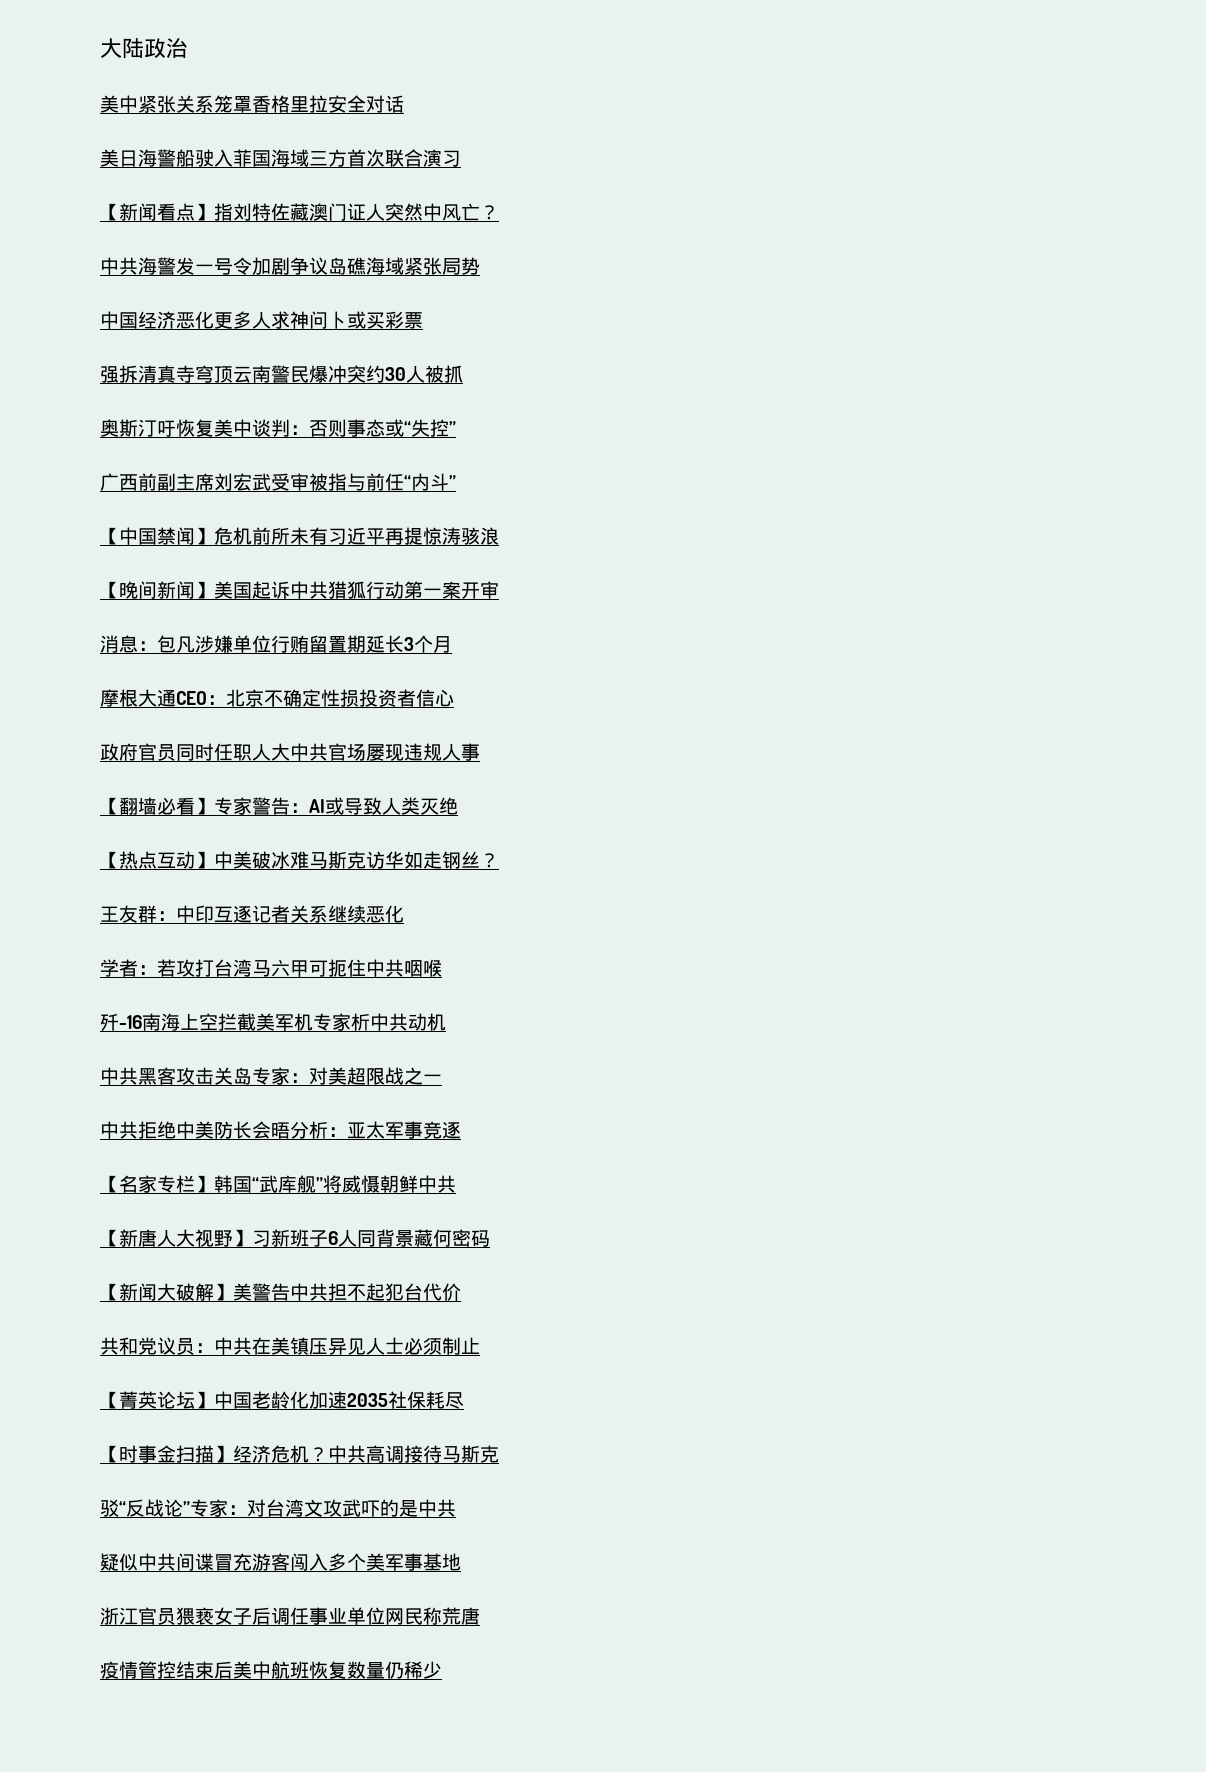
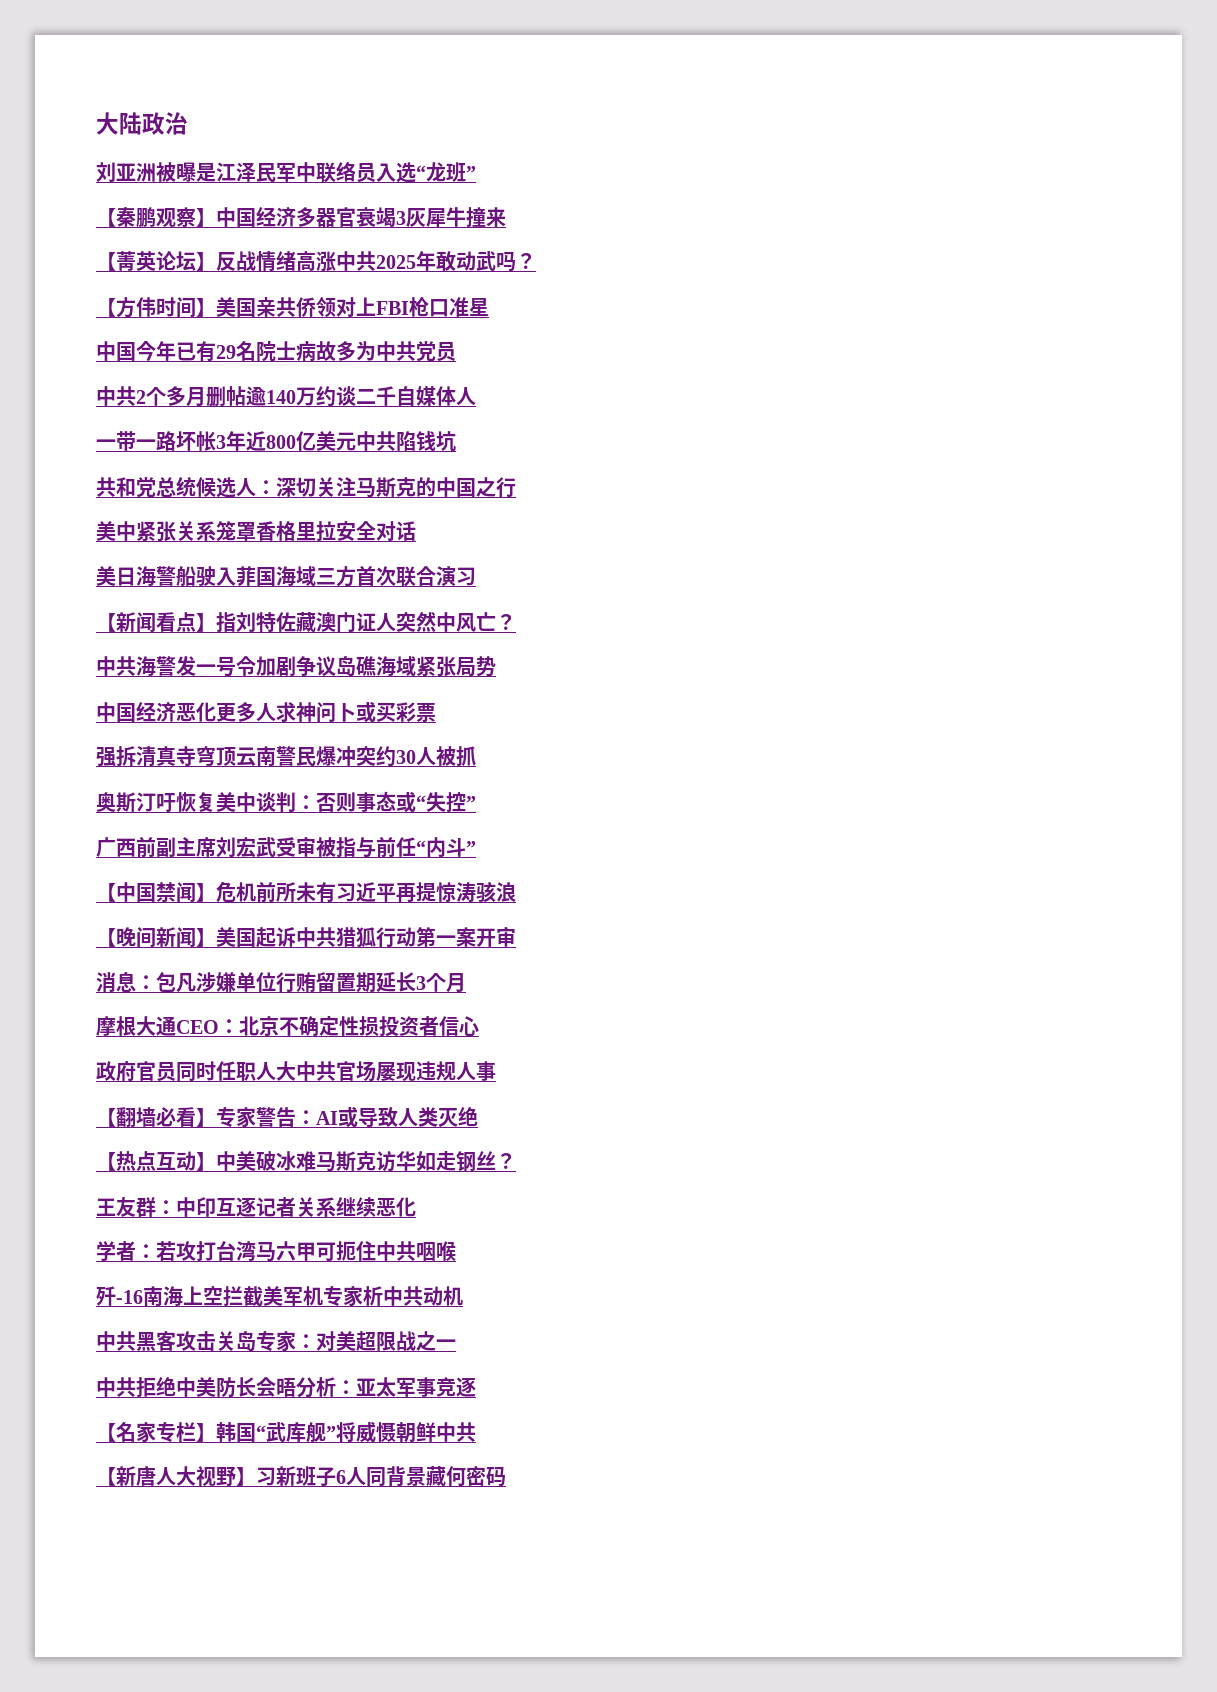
(188, 48) none -> [96,161,476,183] [96,206,506,228] [96,251,536,272] [96,296,489,318] [96,341,456,362] [96,386,476,407] [96,431,456,451] [96,476,516,498] // 刘亚洲被曝是江泽民军中联络员入选“龙班” // 【秦鹏观察】中国经济多器官衰竭3灰犀牛撞来 // 【菁英论坛】反战情绪高涨中共2025年敢动武吗？ // 【方伟时间】美国亲共侨领对上FBI枪口准星 // 中国今年已有29名院士病故多为中共党员 // 中共2个多月删帖逾140万约谈二千自媒体人 // 一带一路坏帐3年近800亿美元中共陷钱坑 // 共和党总统候选人：深切关注马斯克的中国之行
[100,1283,461,1301] [100,1337,480,1355] [100,1391,464,1409] [100,1445,499,1463] [100,1499,456,1517] [100,1553,461,1571] [100,1607,480,1625] [100,1661,442,1679] // 【新闻大破解】美警告中共担不起犯台代价 // 共和党议员：中共在美镇压异见人士必须制止 // 【菁英论坛】中国老龄化加速2035社保耗尽 // 【时事金扫描】经济危机？中共高调接待马斯克 // 驳“反战论”专家：对台湾文攻武吓的是中共 // 疑似中共间谍冒充游客闯入多个美军事基地 // 浙江官员猥亵女子后调任事业单位网民称荒唐 // 疫情管控结束后美中航班恢复数量仍稀少 -> (506, 1476) none

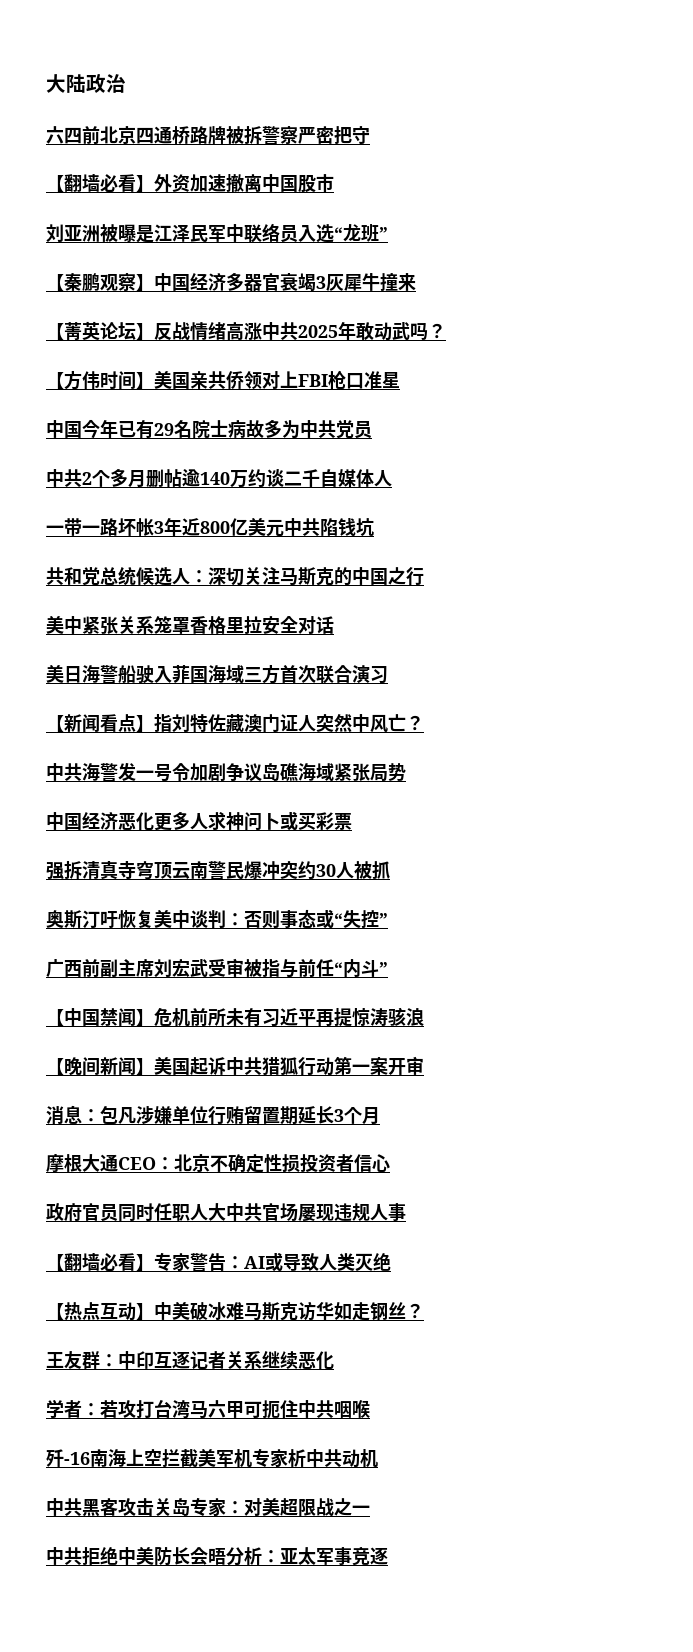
(188, 123) none -> [46,125,370,145] [46,174,334,193] // 六四前北京四通桥路牌被拆警察严密把守 // 【翻墙必看】外资加速撤离中国股市
[96,1421,476,1443] [96,1466,506,1487] // 【名家专栏】韩国“武库舰”将威慑朝鲜中共 // 【新唐人大视野】习新班子6人同背景藏何密码 -> (388, 1556) none

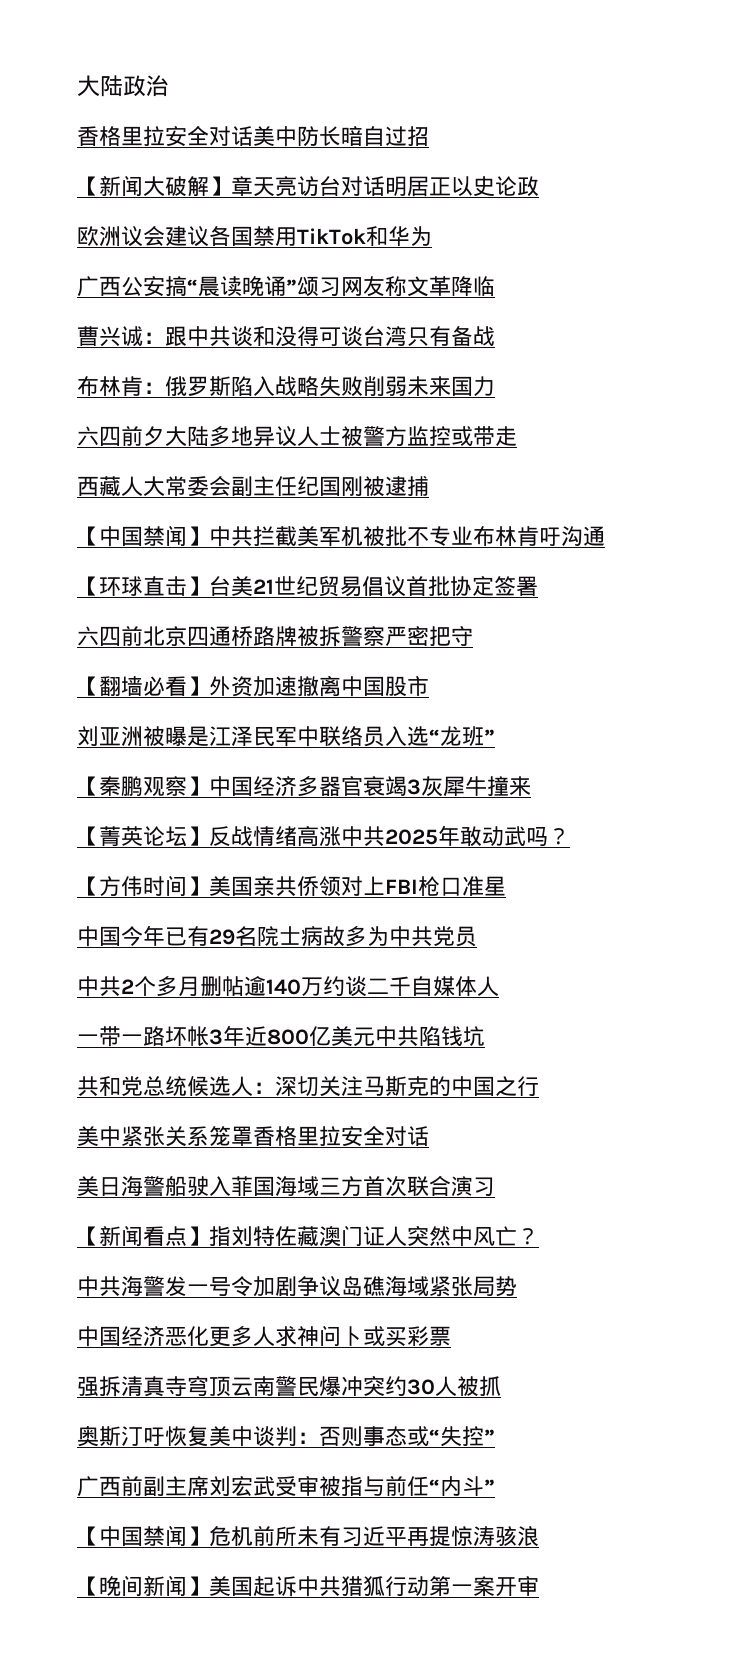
(126, 83) none -> [77,126,429,147] [77,175,539,197] [77,226,432,247] [77,276,495,297] [77,326,495,347] [77,376,495,397] [77,425,517,447] [77,475,429,497] [77,525,605,547] [77,576,538,597] // 香格里拉安全对话美中防长暗自过招 // 【新闻大破解】章天亮访台对话明居正以史论政 // 欧洲议会建议各国禁用TikTok和华为 // 广西公安搞“晨读晚诵”颂习网友称文革降临 // 曹兴诚：跟中共谈和没得可谈台湾只有备战 // 布林肯：俄罗斯陷入战略失败削弱未来国力 // 六四前夕大陆多地异议人士被警方监控或带走 // 西藏人大常委会副主任纪国刚被逮捕 // 【中国禁闻】中共拦截美军机被批不专业布林肯吁沟通 // 【环球直击】台美21世纪贸易倡议首批协定签署
[46,1105,380,1125] [46,1154,390,1173] [46,1203,406,1222] [46,1252,391,1272] [46,1301,424,1321] [46,1350,334,1370] [46,1399,370,1419] [46,1448,378,1468] [46,1497,370,1517] [46,1546,388,1566] // 消息：包凡涉嫌单位行贿留置期延长3个月 // 摩根大通CEO：北京不确定性损投资者信心 // 政府官员同时任职人大中共官场屡现违规人事 // 【翻墙必看】专家警告：AI或导致人类灭绝 // 【热点互动】中美破冰难马斯克访华如走钢丝？ // 王友群：中印互逐记者关系继续恶化 // 学者：若攻打台湾马六甲可扼住中共咽喉 // 歼-16南海上空拦截美军机专家析中共动机 // 中共黑客攻击关岛专家：对美超限战之一 // 中共拒绝中美防长会晤分析：亚太军事竞逐 -> (539, 1586) none

